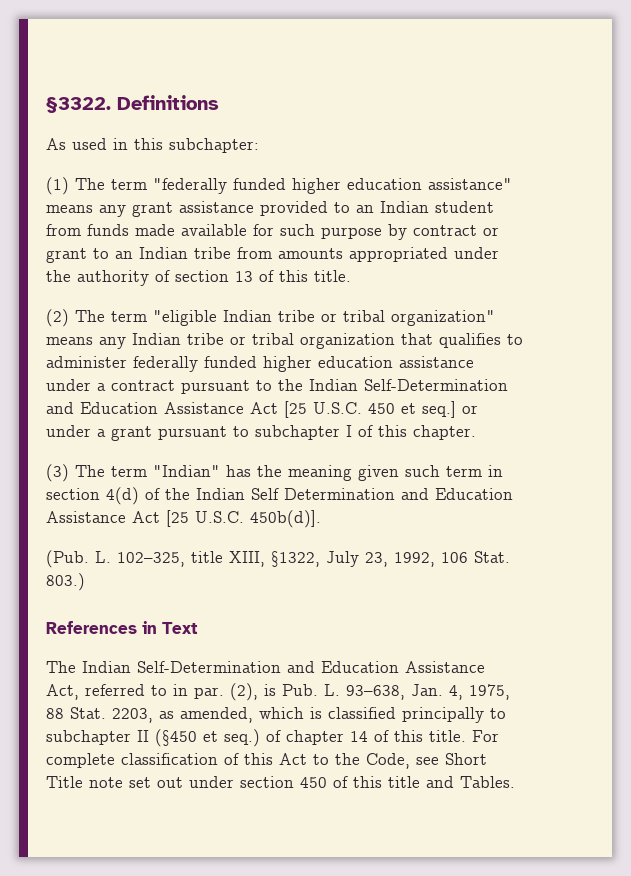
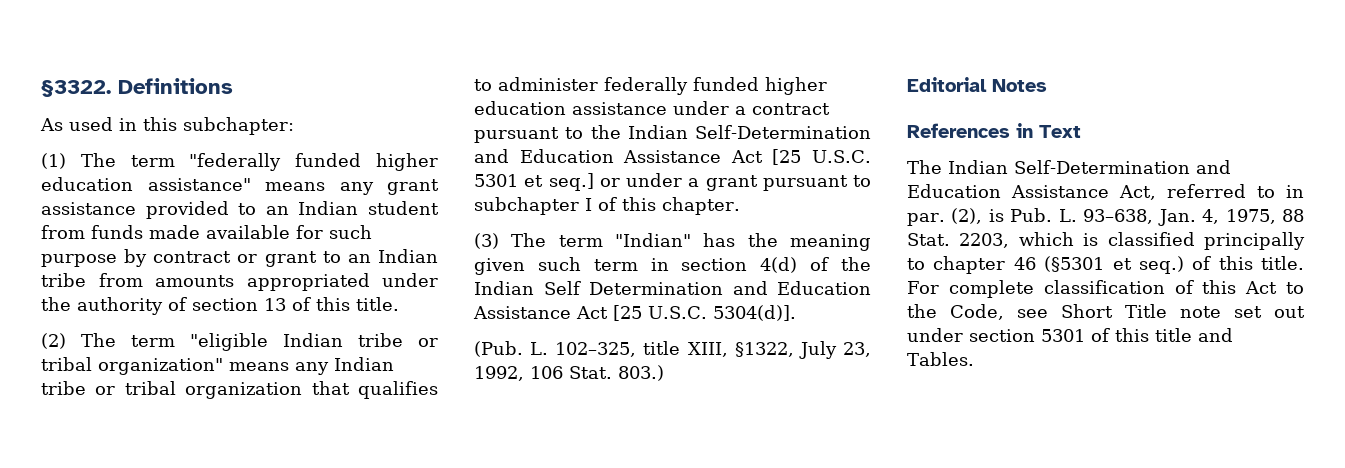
[368,403,395,414] 450 -> [474,174,518,187] 5301
[250,510,321,528] 450b(d)]. -> [712,305,796,321] 5304(d)].
(85, 582) none -> [907,77,1047,92] // Editorial Notes
[159,707,253,723] as amended, -> (1010, 240) none
[46,729,368,747] subchapter II (§450 et seq.) of chapter 14 -> [933,256,1184,274] chapter 46 (§5301 et seq.)
[300,777,327,788] 450 -> [1041,329,1085,342] 5301

